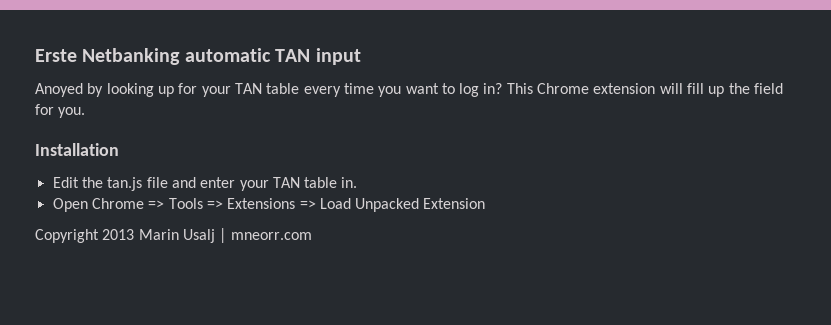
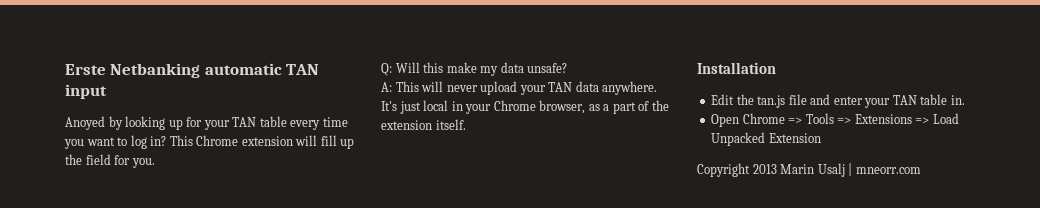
(86, 112) none -> [381,62,568,76] [381,81,658,95] [381,100,669,114] [381,119,466,130] // Q: Will this make my data unsafe? // A: This will never upload your TAN data anywhere. It's just local in your Chrome browser, as a part of the extension itself.

